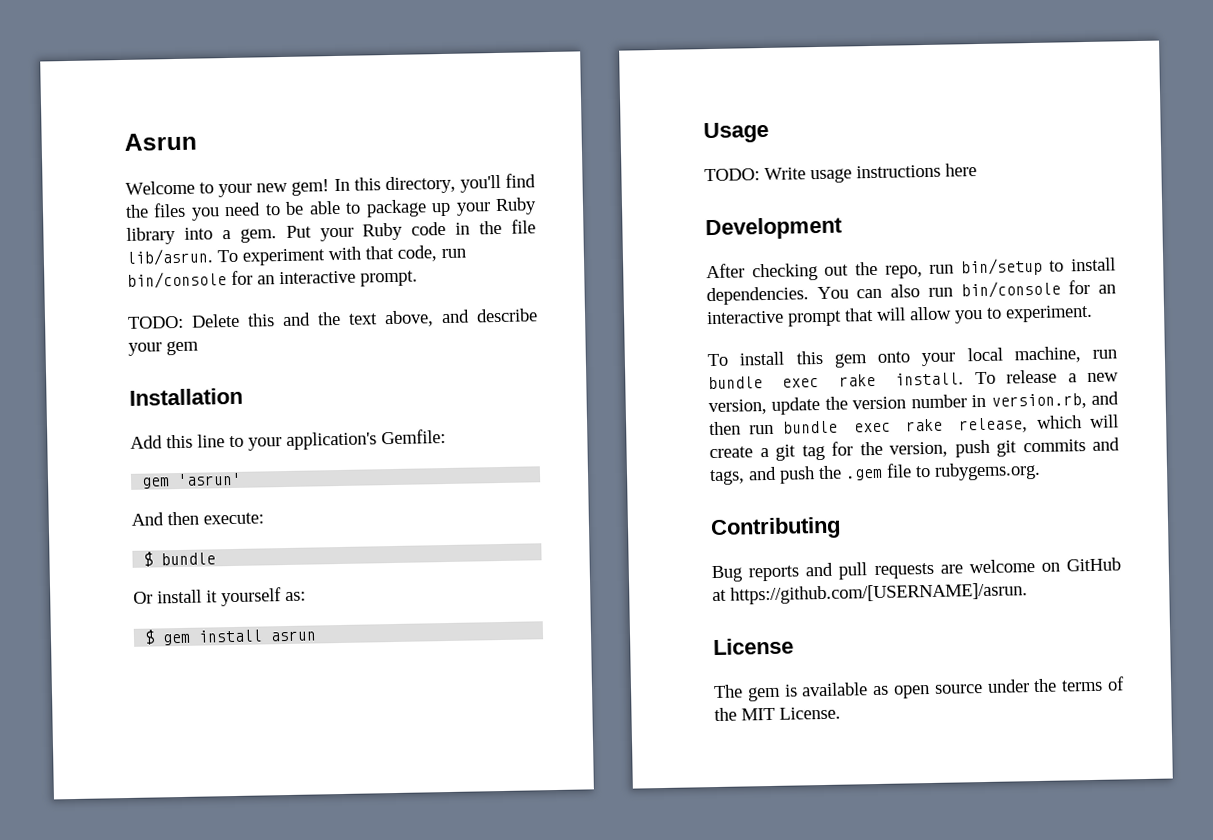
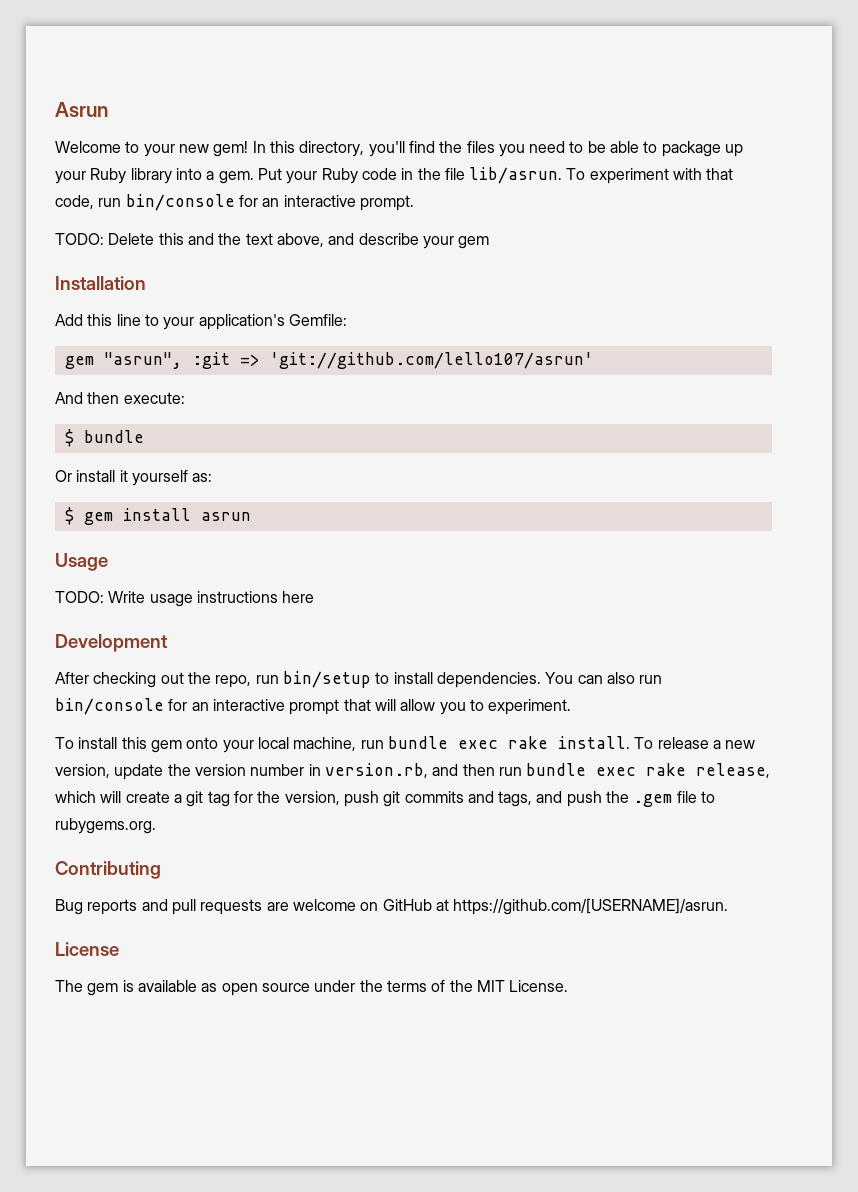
[177,472,243,487] 'asrun' -> [103,352,593,369] "asrun", :git => 'git://github.com/lello107/asrun'

